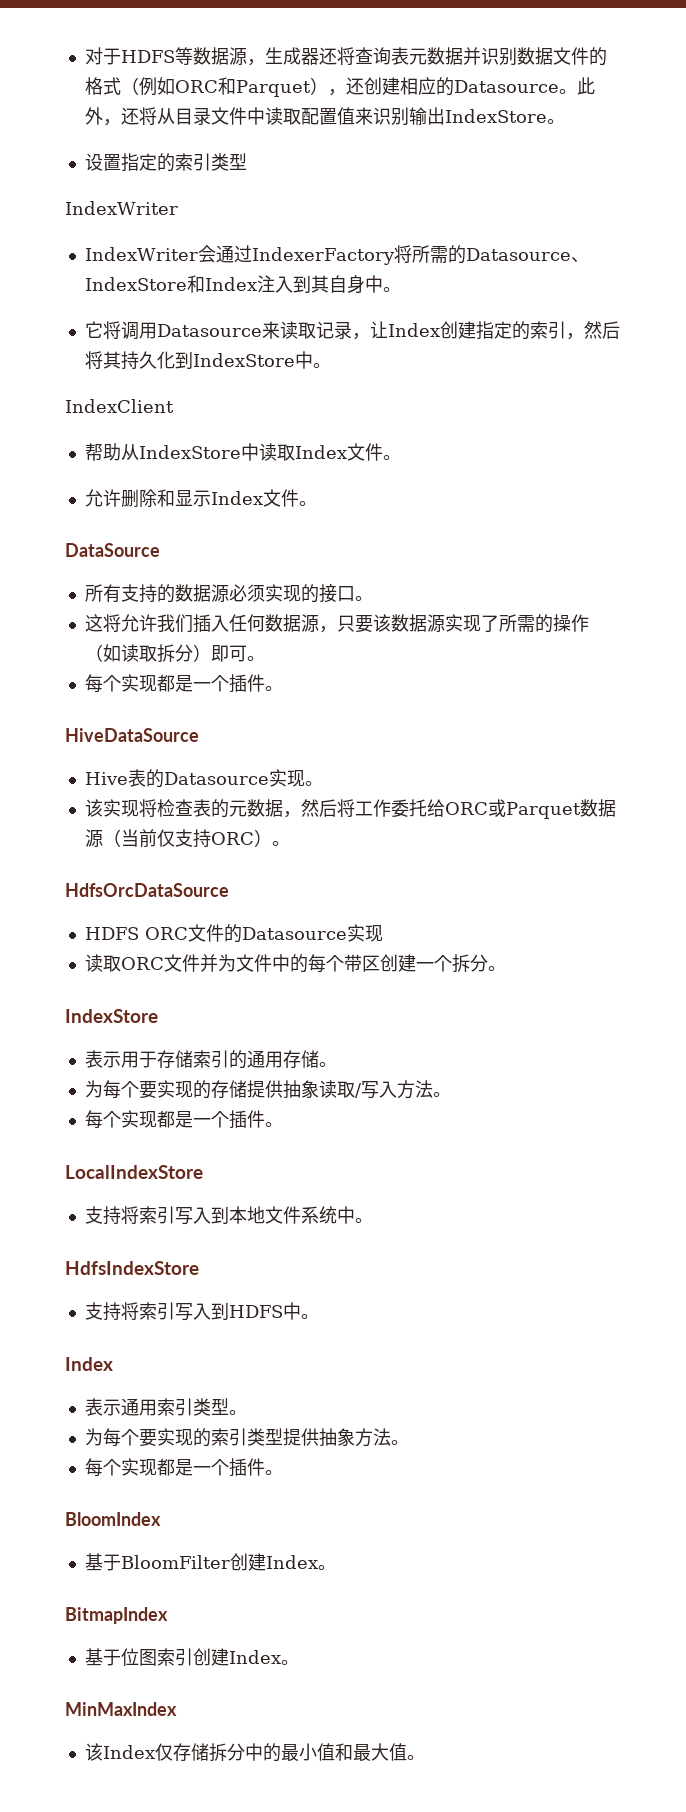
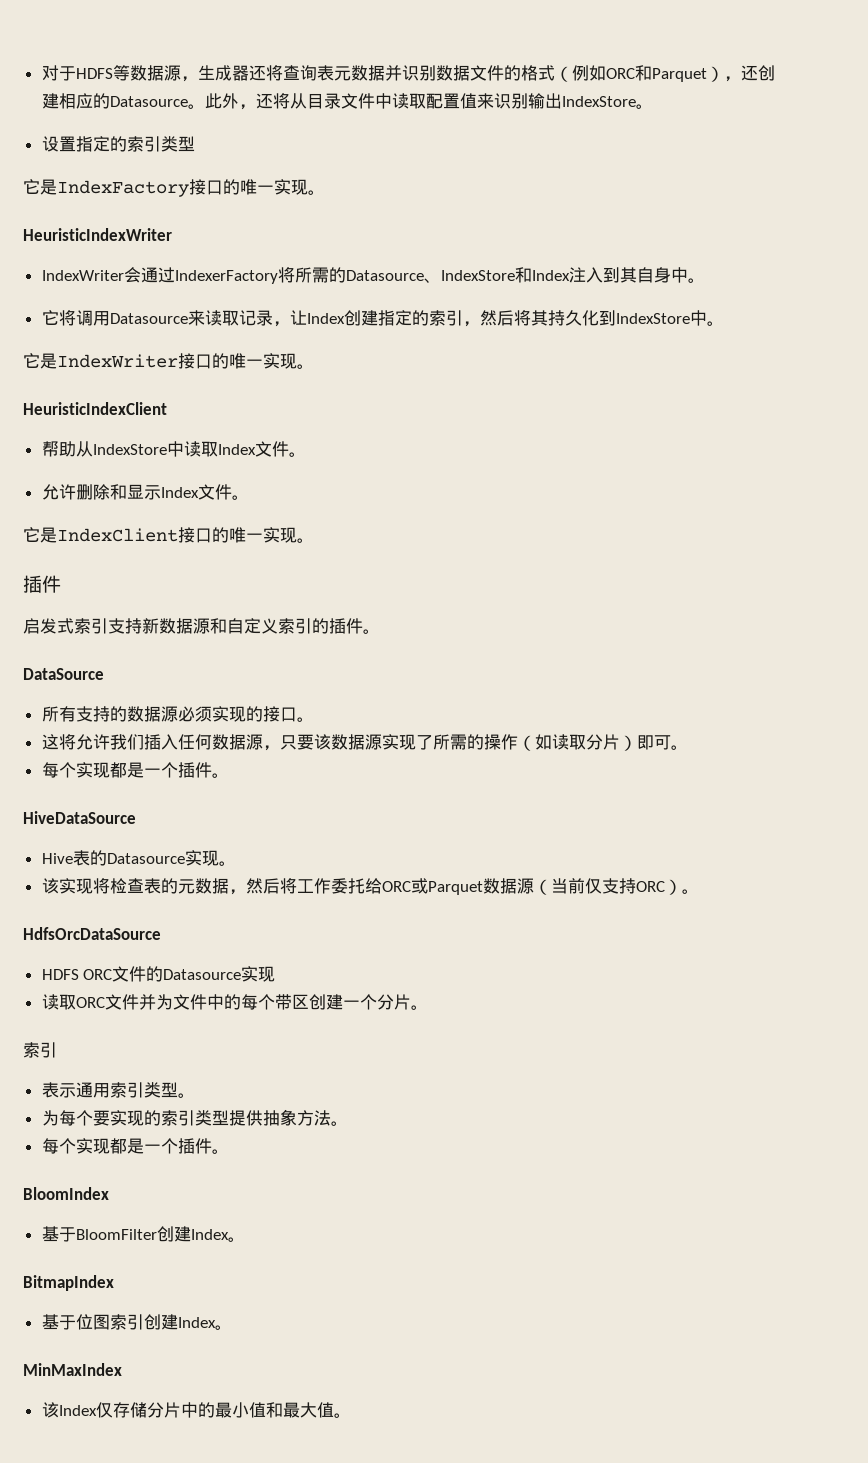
[65,201,178,215] IndexWriter -> [23,179,325,197] [23,228,172,241] 它是IndexFactory接口的唯一实现。 // HeuristicIndexWriter
[65,399,174,413] IndexClient -> [23,353,314,369] [23,402,167,415] 它是IndexWriter接口的唯一实现。 // HeuristicIndexClient
(317, 503) none -> [23,527,314,543] [23,575,61,593] [23,618,380,634] // 它是IndexClient接口的唯一实现。 // 插件 // 启发式索引支持新数据源和自定义索引的插件。
[156,644,193,663] 拆分 -> [585,734,620,750] 分片
[451,954,506,973] [65,1009,158,1023] [84,1050,337,1069] [84,1080,451,1099] [84,1110,283,1129] [65,1165,203,1179] [84,1206,373,1225] [65,1261,199,1275] [84,1302,319,1321] [65,1357,113,1371] 拆分。 // IndexStore // 表示用于存储索引的通用存储。 // 为每个要实现的存储提供抽象读取/写入方法。 // 每个实现都是一个插件。 // LocalIndexStore // 支持将索引写入到本地文件系统中。 // HdfsIndexStore // 支持将索引写入到HDFS中。 // Index -> [376,994,428,1010] [23,1042,57,1058] 分片。 // 索引
[208,1743,245,1762] 拆分 -> [146,1402,181,1418] 分片

